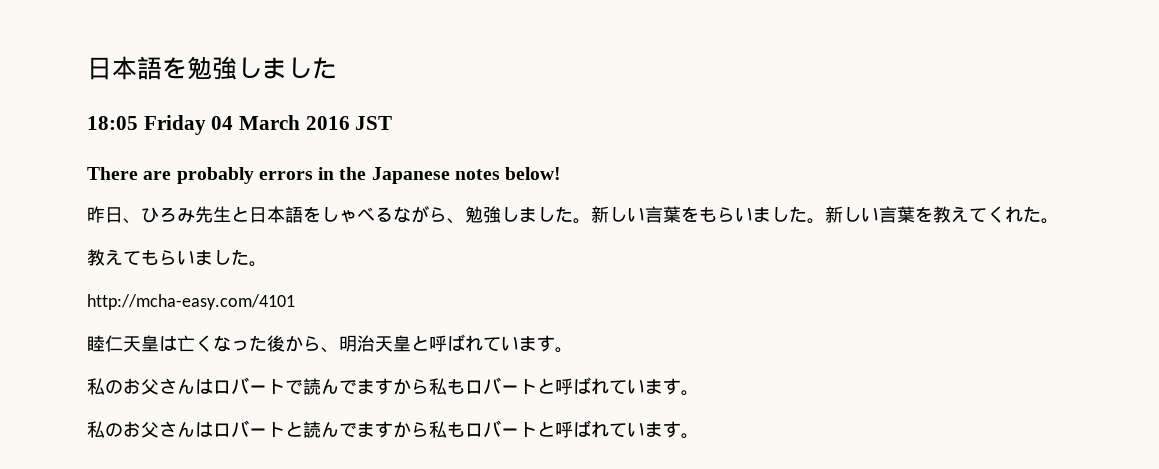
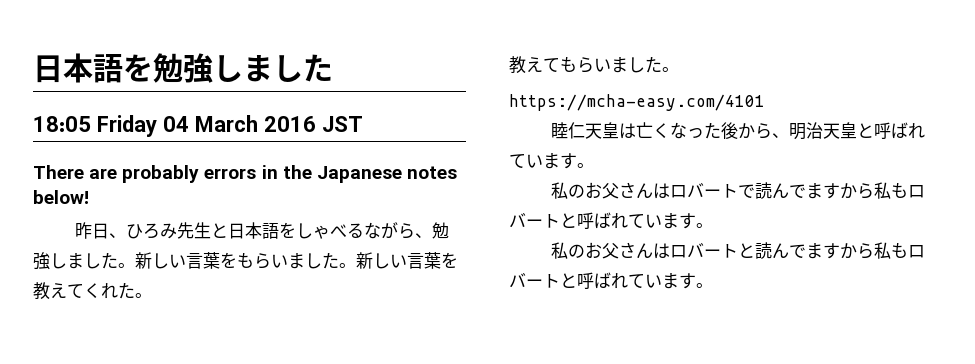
[87,294,295,310] http://mcha-easy.com/4101 -> [509,94,765,111] https://mcha-easy.com/4101

